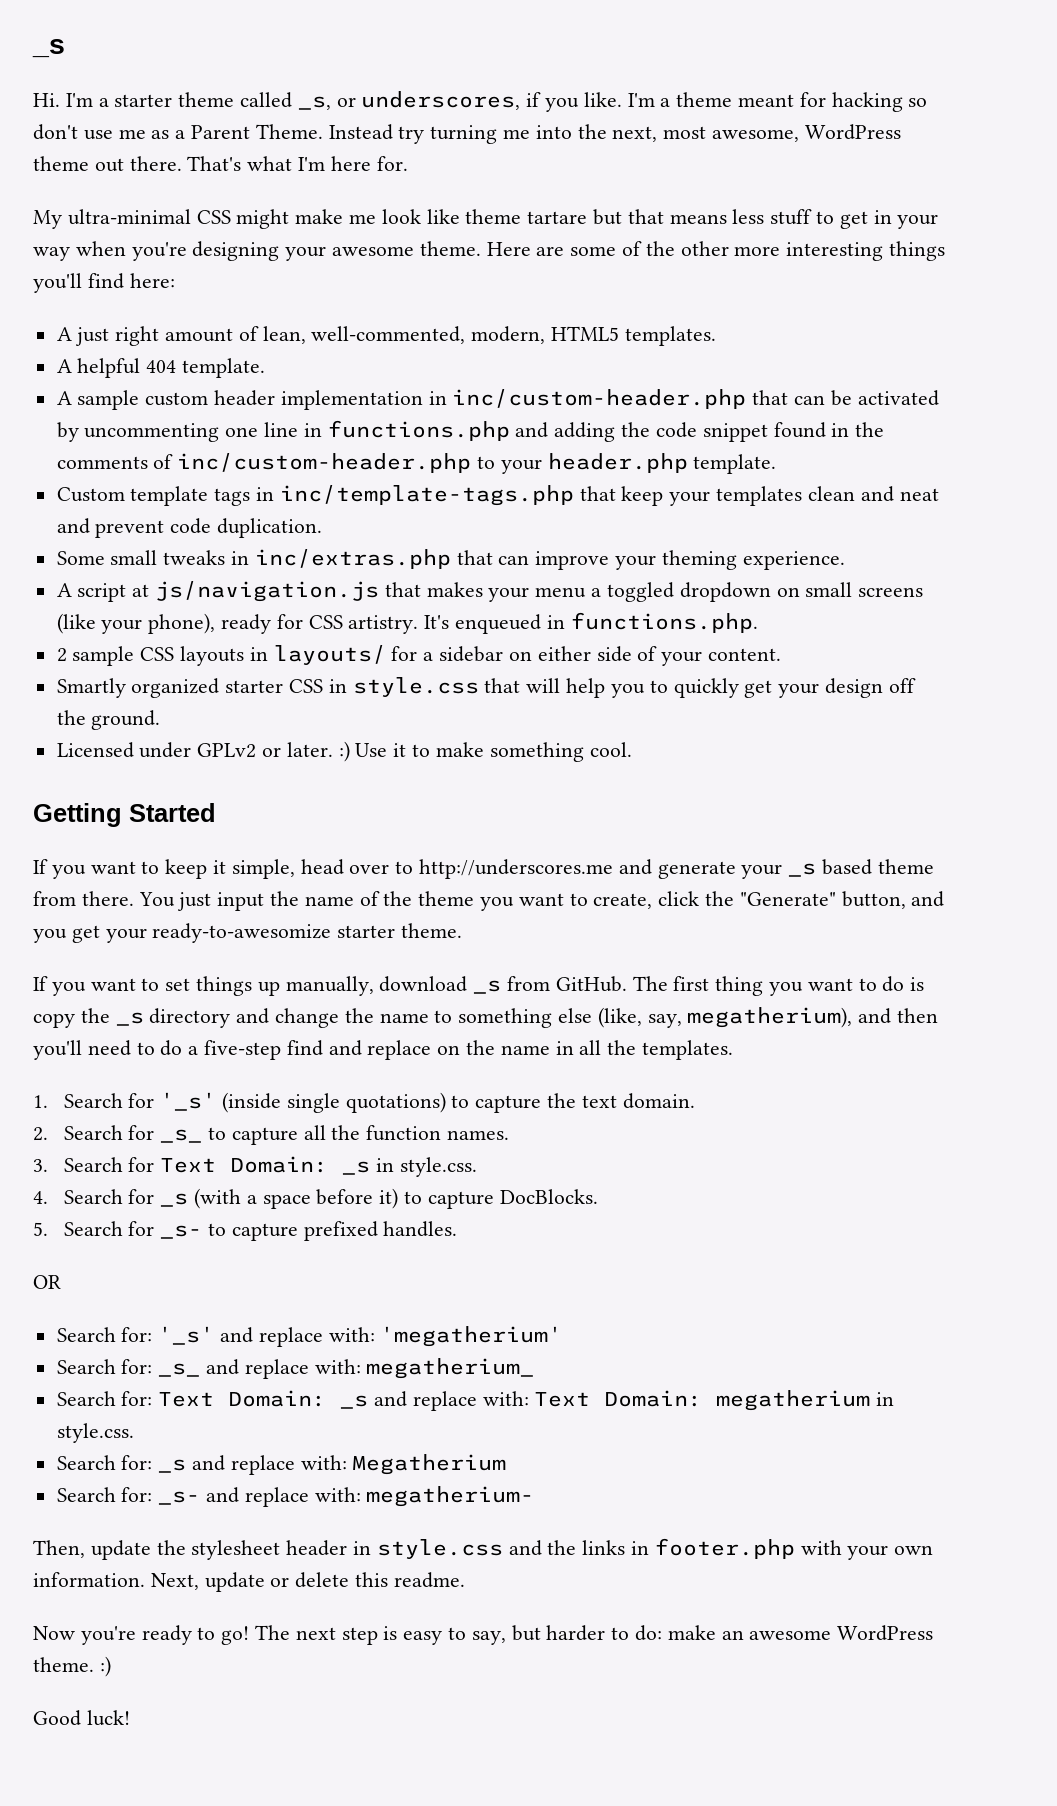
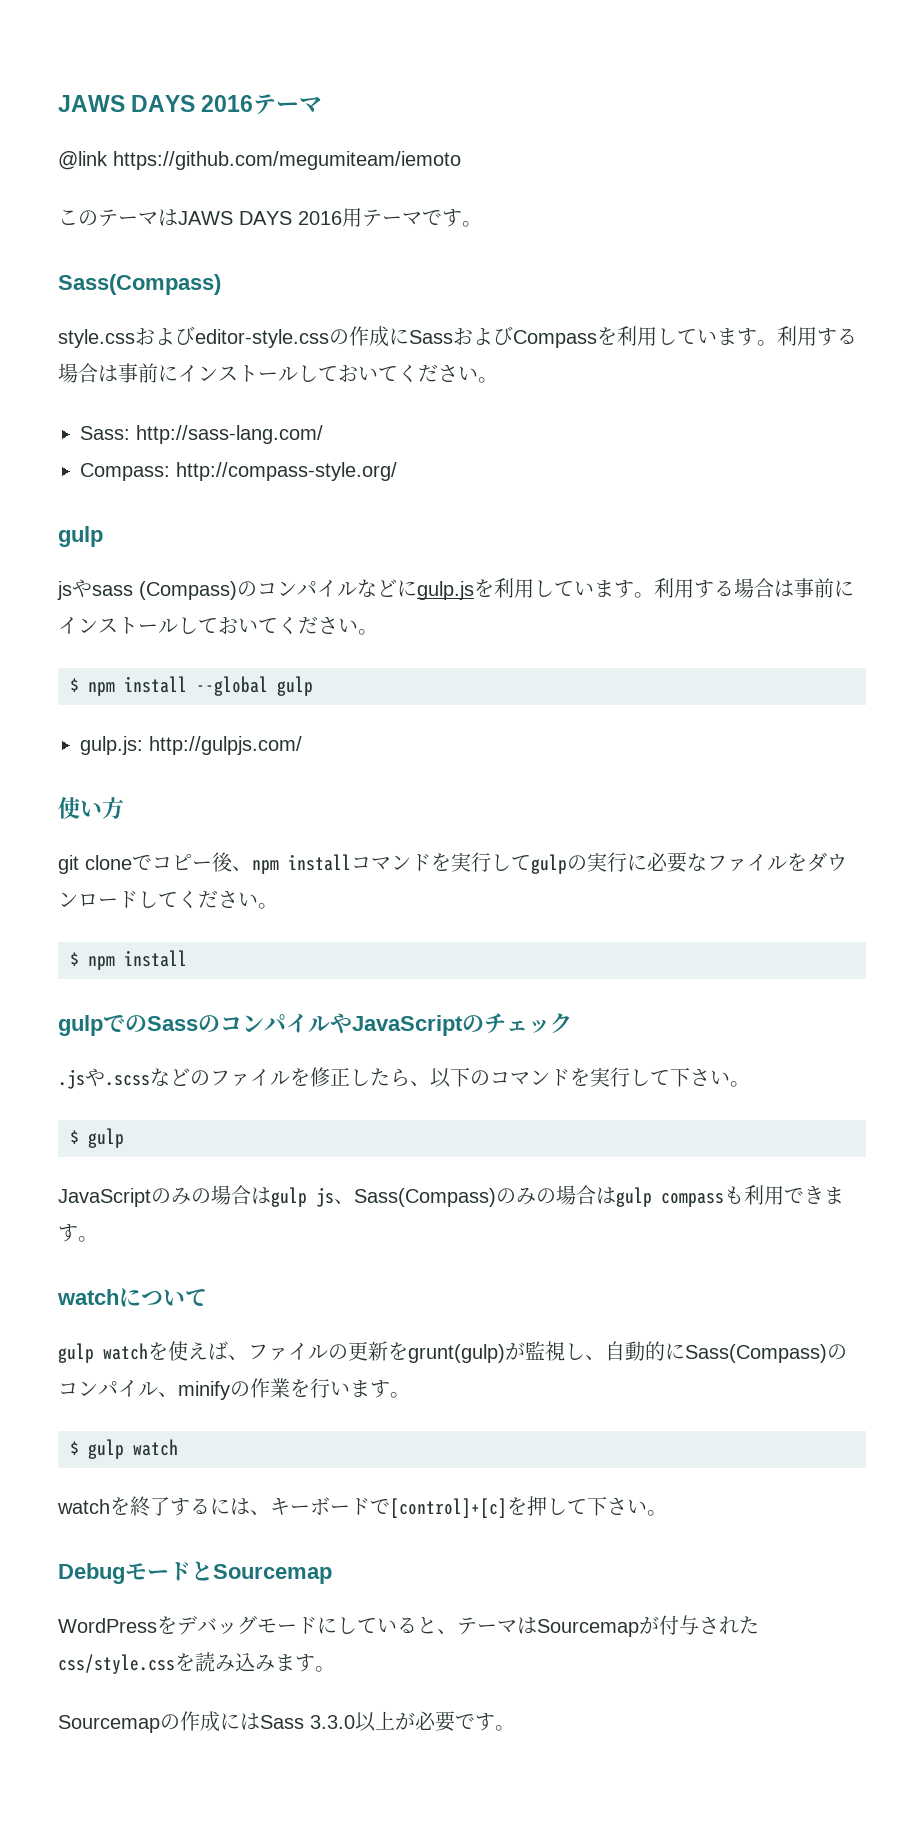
[32,39,65,58] [33,91,928,112] [33,124,901,144] [33,156,408,172] [33,209,939,229] [33,241,946,261] [33,273,175,293] [56,326,716,346] [56,358,266,378] [56,389,939,410] [56,420,885,442] [56,453,777,474] [56,485,939,506] [56,518,323,538] [56,549,845,570] [56,581,924,602] [56,612,758,634] [56,645,781,666] [56,677,916,698] [56,710,161,730] [56,741,632,762] [33,803,216,827] [33,859,934,879] [33,891,945,911] [33,923,463,943] [33,976,925,996] [33,1007,939,1028] [33,1040,734,1060] [33,1092,695,1113] [33,1125,509,1145] [33,1156,477,1177] [33,1188,598,1209] [33,1221,458,1241] [33,1275,61,1289] [56,1326,563,1347] [56,1358,535,1379] [56,1390,895,1411] [56,1423,134,1443] [56,1454,507,1475] [56,1486,535,1507] [33,1538,934,1560] [33,1572,465,1592] [33,1625,934,1645] [33,1656,111,1677] [33,1710,130,1726] _s // Hi. I'm a starter theme called _s, or underscores, if you like. I'm a theme meant for hacking so don't use me as a Parent Theme. Instead try turning me into the next, most awesome, WordPress theme out there. That's what I'm here for. // My ultra-minimal CSS might make me look like theme tartare but that means less stuff to get in your way when you're designing your awesome theme. Here are some of the other more interesting things you'll find here: // A just right amount of lean, well-commented, modern, HTML5 templates. // A helpful 404 template. // A sample custom header implementation in inc/custom-header.php that can be activated by uncommenting one line in functions.php and adding the code snippet found in the comments of inc/custom-header.php to your header.php template. // Custom template tags in inc/template-tags.php that keep your templates clean and neat and prevent code duplication. // Some small tweaks in inc/extras.php that can improve your theming experience. // A script at js/navigation.js that makes your menu a toggled dropdown on small screens (like your phone), ready for CSS artistry. It's enqueued in functions.php. // 2 sample CSS layouts in layouts/ for a sidebar on either side of your content. // Smartly organized starter CSS in style.css that will help you to quickly get your design off the ground. // Licensed under GPLv2 or later. :) Use it to make something cool. // Getting Started // If you want to keep it simple, head over to http://underscores.me and generate your _s based theme from there. You just input the name of the theme you want to create, click the "Generate" button, and you get your ready-to-awesomize starter theme. // If you want to set things up manually, download _s from GitHub. The first thing you want to do is copy the _s directory and change the name to something else (like, say, megatherium), and then you'll need to do a five-step find and replace on the name in all the templates. // 1. Search for '_s' (inside single quotations) to capture the text domain. // 2. Search for _s_ to capture all the function names. // 3. Search for Text Domain: _s in style.css. // 4. Search for _s (with a space before it) to capture DocBlocks. // 5. Search for _s- to capture prefixed handles. // OR // Search for: '_s' and replace with: 'megatherium' // Search for: _s_ and replace with: megatherium_ // Search for: Text Domain: _s and replace with: Text Domain: megatherium in style.css. // Search for: _s and replace with: Megatherium // Search for: _s- and replace with: megatherium- // Then, update the stylesheet header in style.css and the links in footer.php with your own information. Next, update or delete this readme. // Now you're ready to go! The next step is easy to say, but harder to do: make an awesome WordPress theme. :) // Good luck! -> [58,94,323,115] [58,151,461,170] [58,208,482,227] [58,274,221,295] [58,326,857,348] [58,363,498,383] [80,425,323,444] [80,462,397,481] [58,526,103,547] [57,578,854,600] [58,616,378,635] [70,676,313,696] [80,736,302,755] [58,797,124,819] [58,852,847,874] [58,890,278,909] [70,950,187,970] [58,1013,572,1036] [58,1067,750,1089] [70,1128,124,1148] [58,1185,844,1207] [58,1224,98,1242] [57,1288,207,1307] [58,1341,847,1363] [58,1378,410,1400] [70,1439,178,1459] [57,1496,667,1518] [58,1561,332,1584] [58,1615,759,1637] [58,1652,335,1674] [58,1711,515,1733] JAWS DAYS 2016テーマ // @link https://github.com/megumiteam/iemoto // このテーマはJAWS DAYS 2016用テーマです。 // Sass(Compass) // style.cssおよびeditor-style.cssの作成にSassおよびCompassを利用しています。利用する場合は事前にインストールしておいてください。 // Sass: http://sass-lang.com/ // Compass: http://compass-style.org/ // gulp // jsやsass (Compass)のコンパイルなどにgulp.jsを利用しています。利用する場合は事前にインストールしておいてください。 // $ npm install --global gulp // gulp.js: http://gulpjs.com/ // 使い方 // git cloneでコピー後、npm installコマンドを実行してgulpの実行に必要なファイルをダウンロードしてください。 // $ npm install // gulpでのSassのコンパイルやJavaScriptのチェック // .jsや.scssなどのファイルを修正したら、以下のコマンドを実行して下さい。 // $ gulp // JavaScriptのみの場合はgulp js、Sass(Compass)のみの場合はgulp compassも利用できます。 // watchについて // gulp watchを使えば、ファイルの更新をgrunt(gulp)が監視し、自動的にSass(Compass)のコンパイル、minifyの作業を行います。 // $ gulp watch // watchを終了するには、キーボードで[control]+[c]を押して下さい。 // DebugモードとSourcemap // WordPressをデバッグモードにしていると、テーマはSourcemapが付与されたcss/style.cssを読み込みます。 // Sourcemapの作成にはSass 3.3.0以上が必要です。

